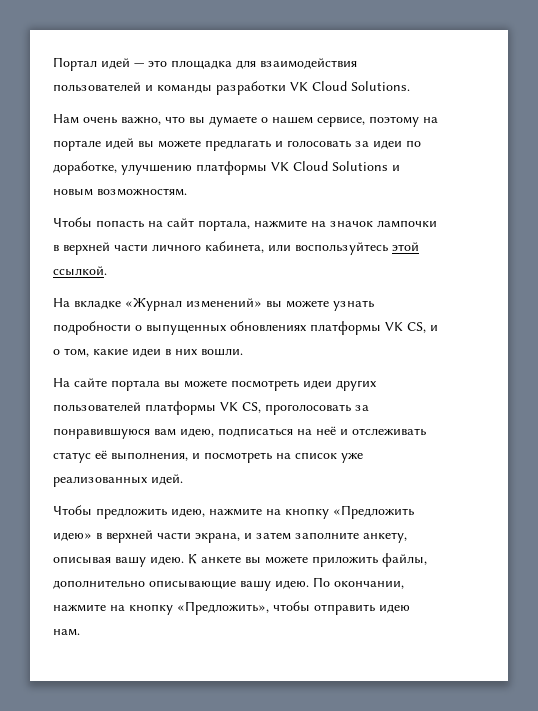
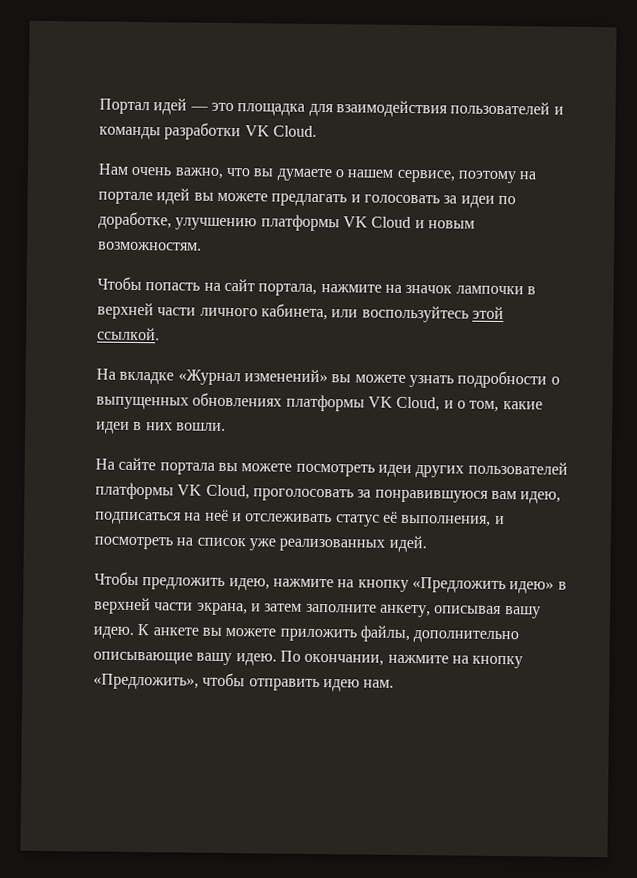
[312,81,410,91] Cloud Solutions. -> [272,125,317,137] Cloud.
[332,161,388,171] Solutions -> (412, 222) none
[407,322,426,333] CS, -> [396,396,441,412] Cloud,
[242,402,261,413] CS, -> [205,484,250,500] Cloud,

